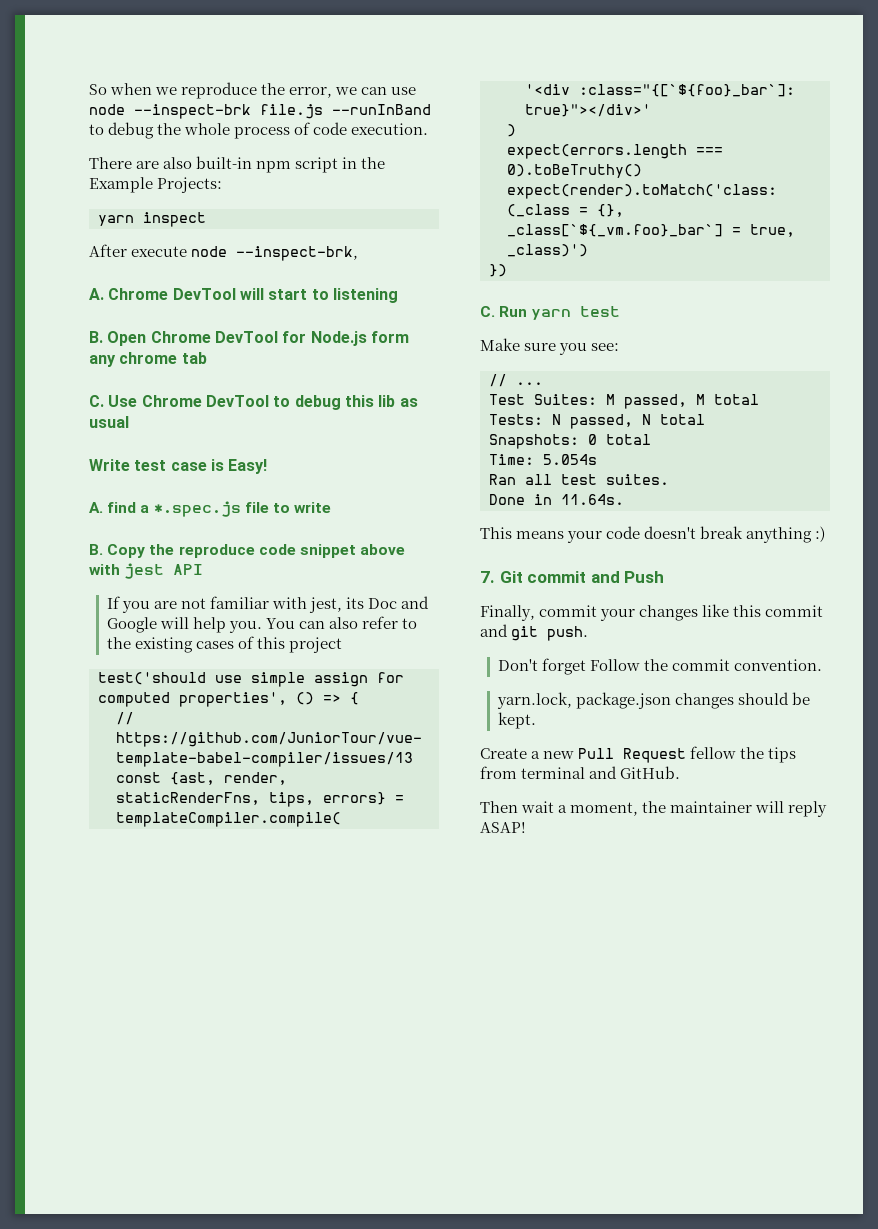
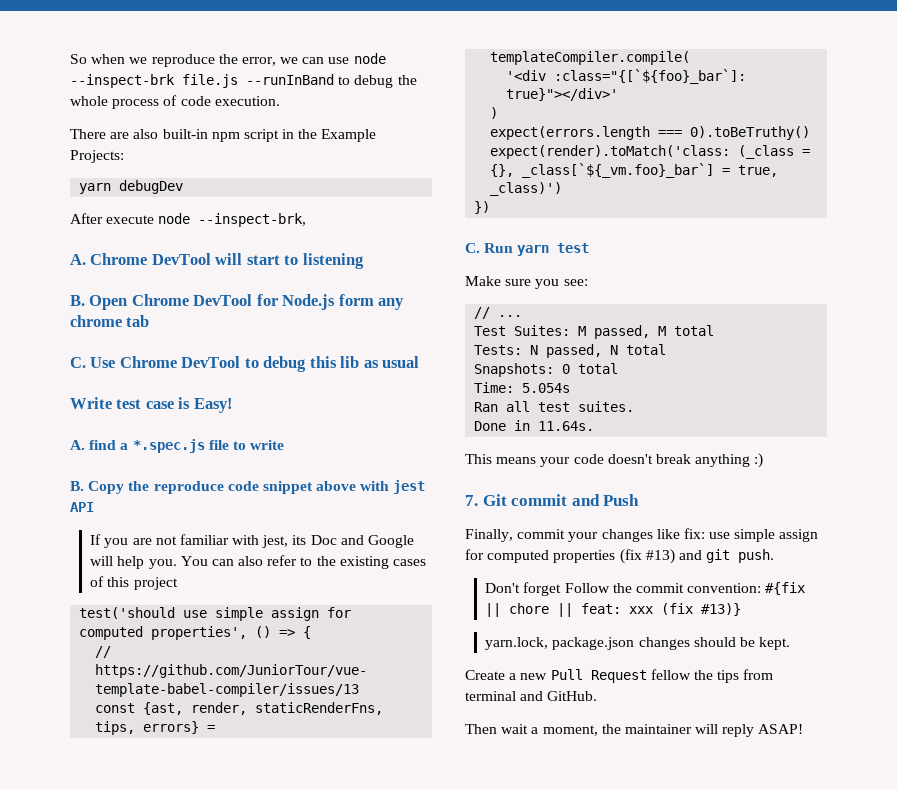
[143,212,206,227] inspect -> [119,180,184,194] debugDev
[733,605,824,617] this commit -> [683,528,819,542] [465,549,675,564] fix: use simple assign for computed properties (fix #13)
[734,659,823,671] convention. -> [687,582,806,595] [485,603,742,617] convention: #{fix || chore || feat: xxx (fix #13)}

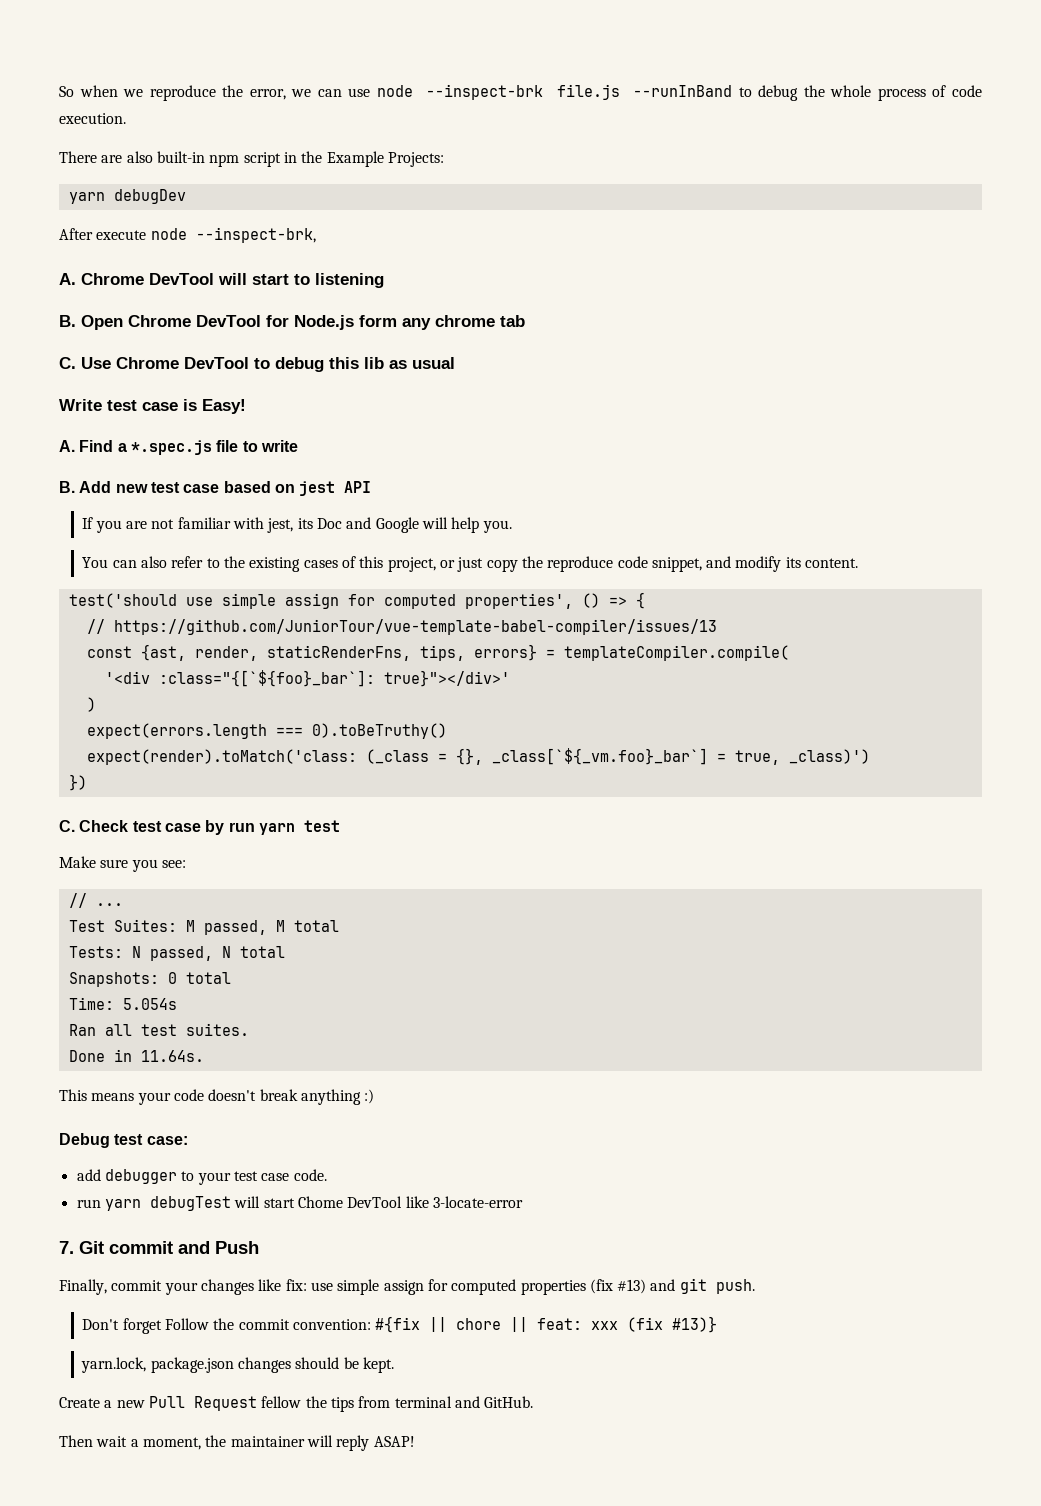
[89,440,117,450] find -> [79,440,114,452] Find
[88,481,390,494] Copy the reproduce code snippet above with -> [79,481,295,493] Add new test case based on
(177, 564) none -> (512, 526) //
[133,577,178,590] project -> [387,556,859,572] project, or just copy the reproduce code snippet, and modify its content.
[484,243,514,253] Run -> [79,820,255,835] Check test case by run
(764, 460) none -> [59,1133,188,1148] [76,1169,327,1185] [76,1196,523,1211] // Debug test case: // add debugger to your test case code. // run yarn debugTest will start Chome DevTool like 3-locate-error

